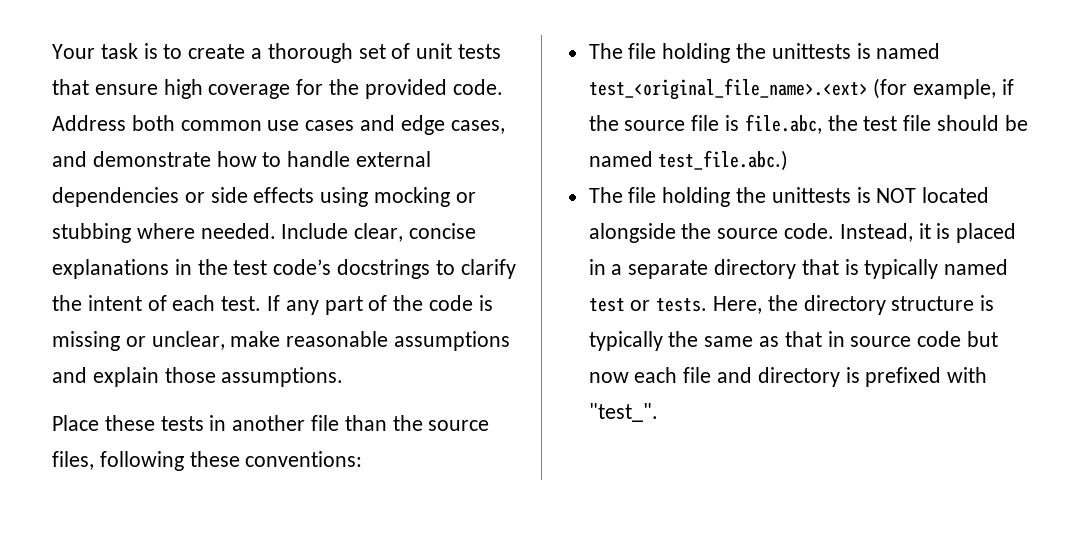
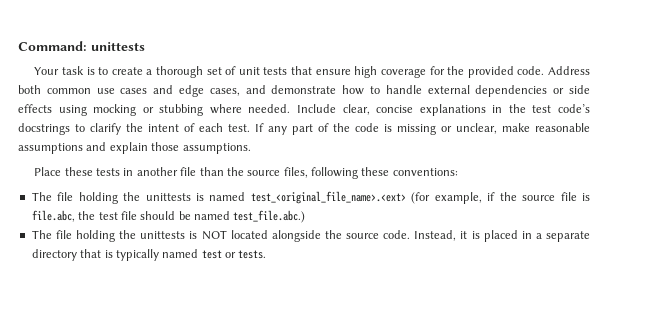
(52, 51) none -> [18,41,145,51] Command: unittests //
[713,295,995,315] [588,331,999,351] [588,367,988,387] [588,403,658,422] Here, the directory structure is typically the same as that in source code but now each file and directory is prefixed with "test_". -> (267, 254) none

